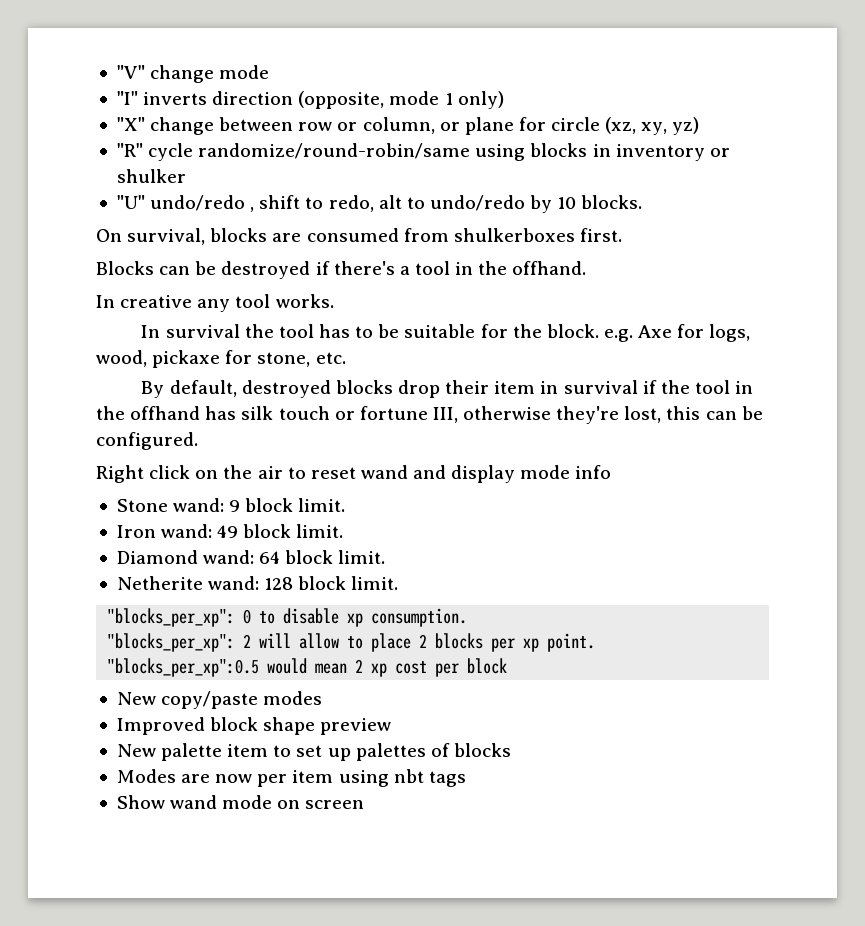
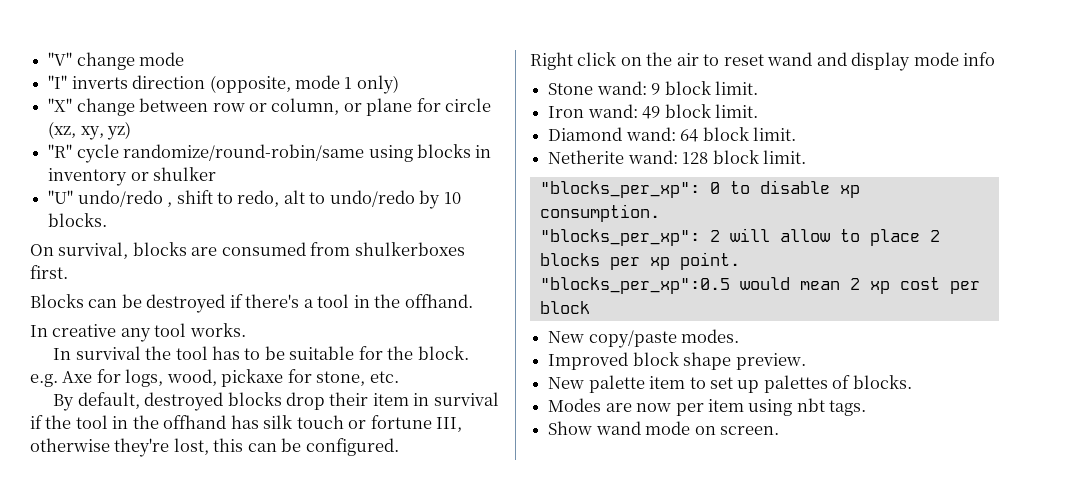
[263,691,323,705] modes -> [681,329,740,343] modes.
[320,718,392,735] preview -> [735,353,806,370] preview.
[453,743,511,757] blocks -> [852,375,912,389] blocks.
[428,771,466,787] tags -> [829,400,867,416] tags.
[305,800,365,809] screen -> [719,426,779,435] screen.

